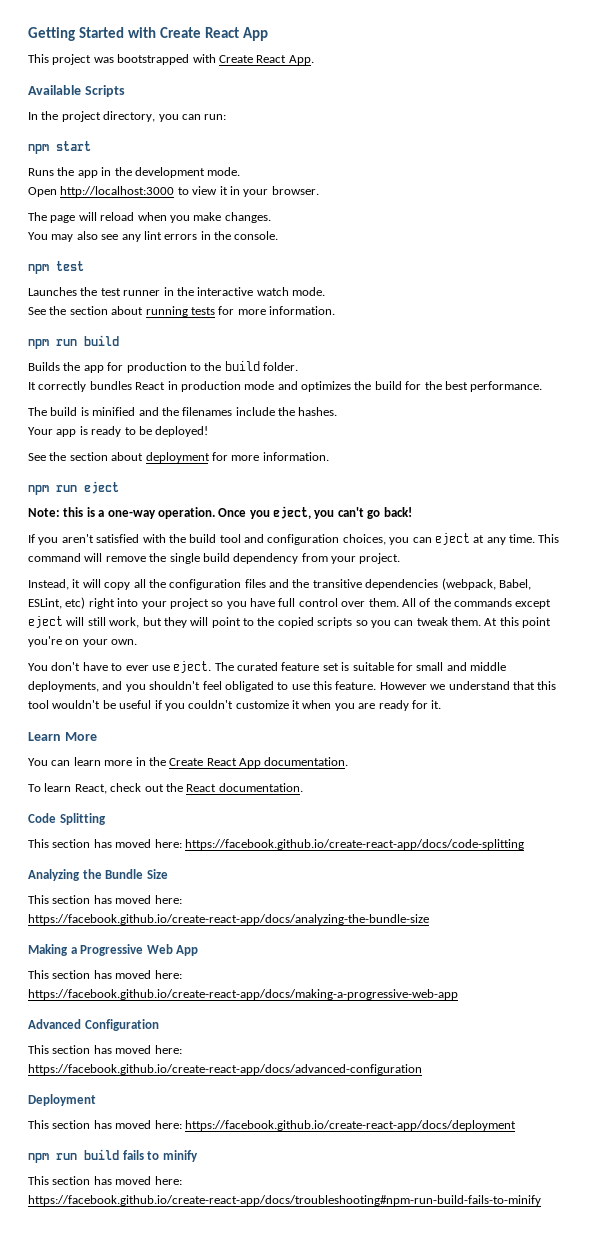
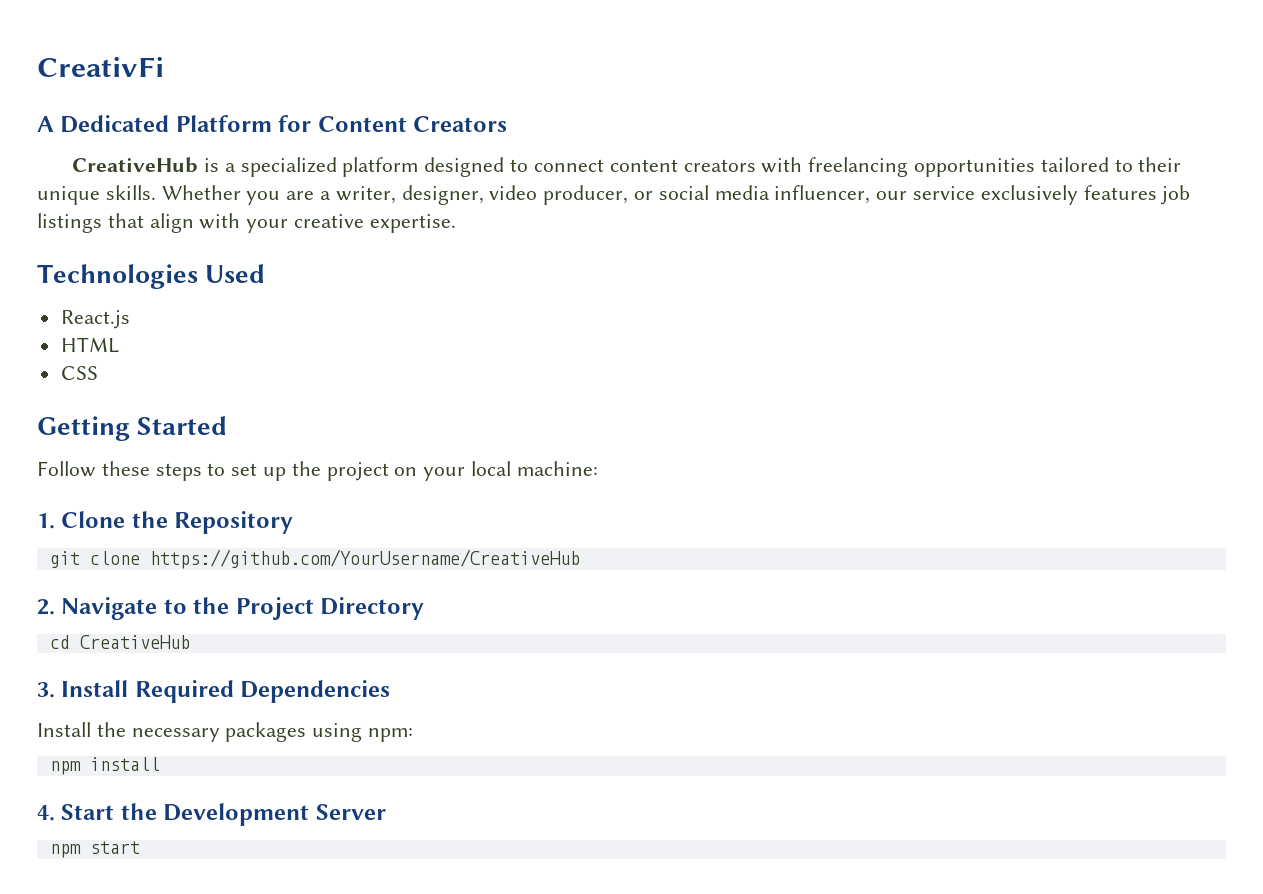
[28,27,268,41] [28,54,314,65] [28,85,125,97] [28,111,227,122] [28,141,91,154] [28,167,241,178] [28,186,319,197] [28,212,271,223] [28,231,279,242] [28,261,84,274] [28,287,325,296] [28,306,335,317] [28,335,119,349] [28,361,298,373] [28,381,543,392] [28,407,338,416] [28,426,209,437] [28,452,329,463] [28,481,119,495] [28,506,412,519] [28,533,560,545] [28,553,401,564] [28,578,531,590] [28,597,552,609] [28,616,552,628] [28,636,138,647] [28,661,506,673] [28,681,557,692] [28,700,442,711] [28,732,97,741] [28,757,349,768] [28,783,303,794] [28,813,106,825] [28,839,524,850] [28,869,168,881] [28,895,182,904] [28,914,429,925] [28,944,199,956] [28,970,182,979] [28,989,458,1000] [28,1019,159,1031] [28,1045,182,1054] [28,1064,422,1075] [28,1094,96,1106] [28,1120,516,1131] [28,1149,198,1163] [28,1176,182,1185] [28,1195,541,1206] Getting Started with Create React App // This project was bootstrapped with Create React App. // Available Scripts // In the project directory, you can run: // npm start // Runs the app in the development mode. // Open http://localhost:3000 to view it in your browser. // The page will reload when you make changes. // You may also see any lint errors in the console. // npm test // Launches the test runner in the interactive watch mode. // See the section about running tests for more information. // npm run build // Builds the app for production to the build folder. // It correctly bundles React in production mode and optimizes the build for the best performance. // The build is minified and the filenames include the hashes. // Your app is ready to be deployed! // See the section about deployment for more information. // npm run eject // Note: this is a one-way operation. Once you eject, you can't go back! // If you aren't satisfied with the build tool and configuration choices, you can eject at any time. This command will remove the single build dependency from your project. // Instead, it will copy all the configuration files and the transitive dependencies (webpack, Babel, ESLint, etc) right into your project so you have full control over them. All of the commands except eject will still work, but they will point to the copied scripts so you can tweak them. At this point you're on your own. // You don't have to ever use eject. The curated feature set is suitable for small and middle deployments, and you shouldn't feel obligated to use this feature. However we understand that this tool wouldn't be useful if you couldn't customize it when you are ready for it. // Learn More // You can learn more in the Create React App documentation. // To learn React, check out the React documentation. // Code Splitting // This section has moved here: https://facebook.github.io/create-react-app/docs/code-splitting // Analyzing the Bundle Size // This section has moved here: https://facebook.github.io/create-react-app/docs/analyzing-the-bundle-size // Making a Progressive Web App // This section has moved here: https://facebook.github.io/create-react-app/docs/making-a-progressive-web-app // Advanced Configuration // This section has moved here: https://facebook.github.io/create-react-app/docs/advanced-configuration // Deployment // This section has moved here: https://facebook.github.io/create-react-app/docs/deployment // npm run build fails to minify // This section has moved here: https://facebook.github.io/create-react-app/docs/troubleshooting#npm-run-build-fails-to-minify -> [37,56,164,77] [37,115,508,133] [72,157,1182,177] [37,185,1191,205] [37,213,456,233] [37,264,266,289] [60,310,130,329] [60,337,119,353] [60,366,98,380] [37,416,228,441] [37,461,598,481] [37,511,294,534] [49,549,580,569] [37,597,425,620] [49,635,190,649] [37,680,391,703] [37,722,414,742] [49,757,160,775] [37,803,386,826] [49,841,140,858] CreativFi // A Dedicated Platform for Content Creators // CreativeHub is a specialized platform designed to connect content creators with freelancing opportunities tailored to their unique skills. Whether you are a writer, designer, video producer, or social media influencer, our service exclusively features job listings that align with your creative expertise. // Technologies Used // React.js // HTML // CSS // Getting Started // Follow these steps to set up the project on your local machine: // 1. Clone the Repository // git clone https://github.com/YourUsername/CreativeHub // 2. Navigate to the Project Directory // cd CreativeHub // 3. Install Required Dependencies // Install the necessary packages using npm: // npm install // 4. Start the Development Server // npm start

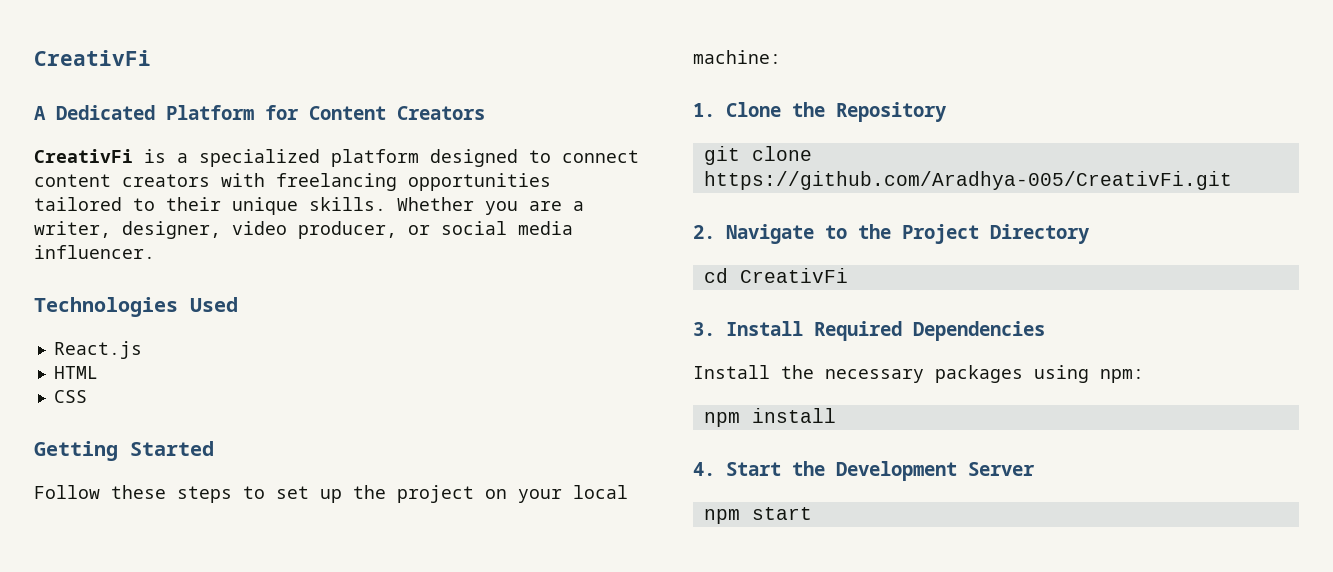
[72,157,199,173] CreativeHub -> [34,149,133,163] CreativFi
[774,185,1191,205] [37,213,456,233] influencer, our service exclusively features job listings that align with your creative expertise. -> [34,245,155,259] influencer.
[149,549,580,569] https://github.com/YourUsername/CreativeHub -> [703,171,1232,190] https://github.com/Aradhya-005/CreativFi.git
[79,635,190,649] CreativeHub -> [739,268,848,283] CreativFi

